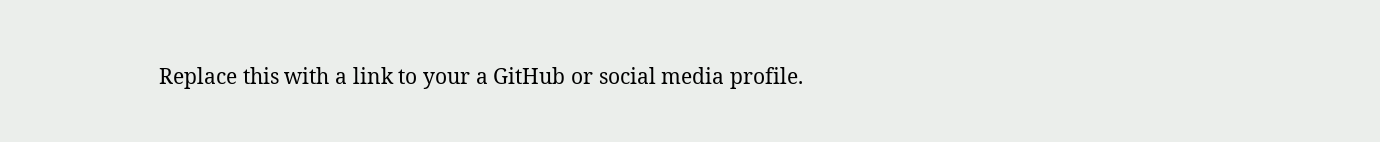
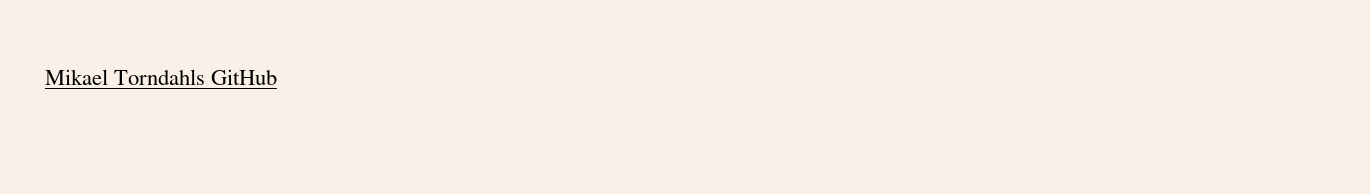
[158,67,803,89] Replace this with a link to your a GitHub or social media profile. -> [45,69,278,85] Mikael Torndahls GitHub

